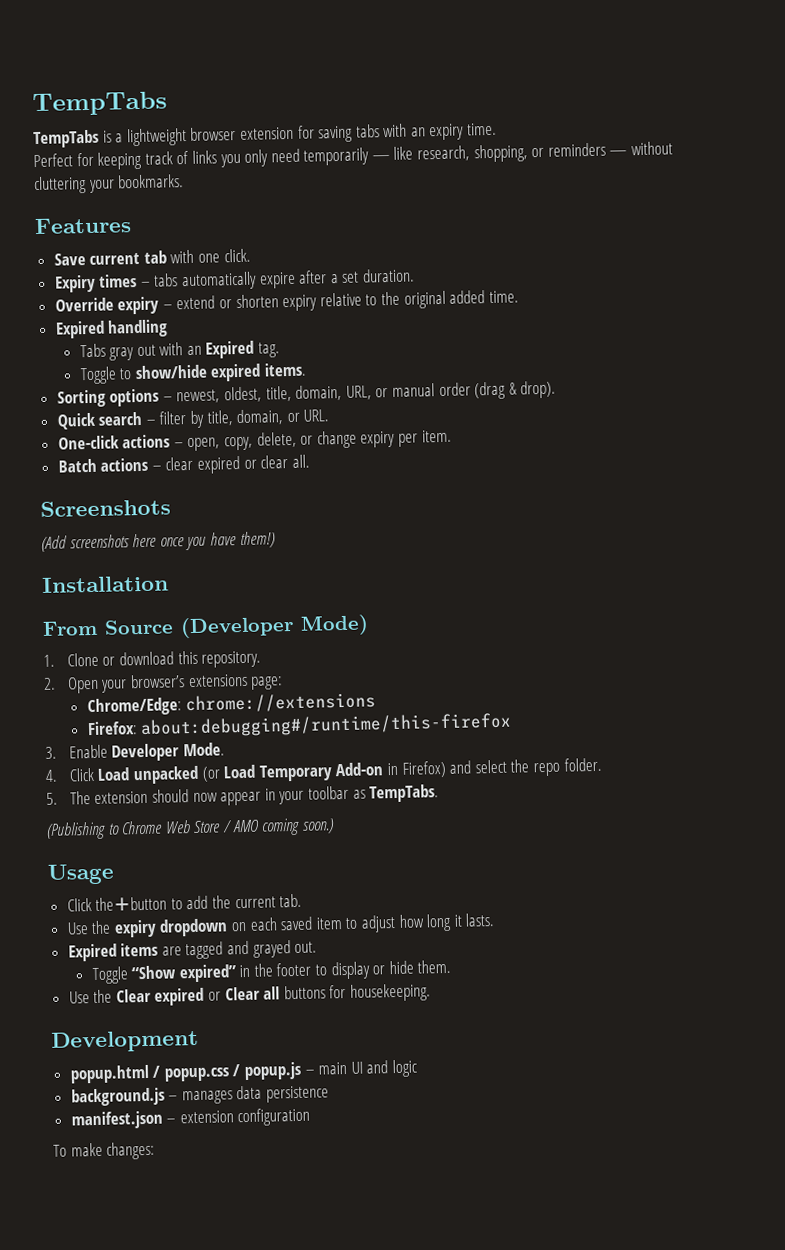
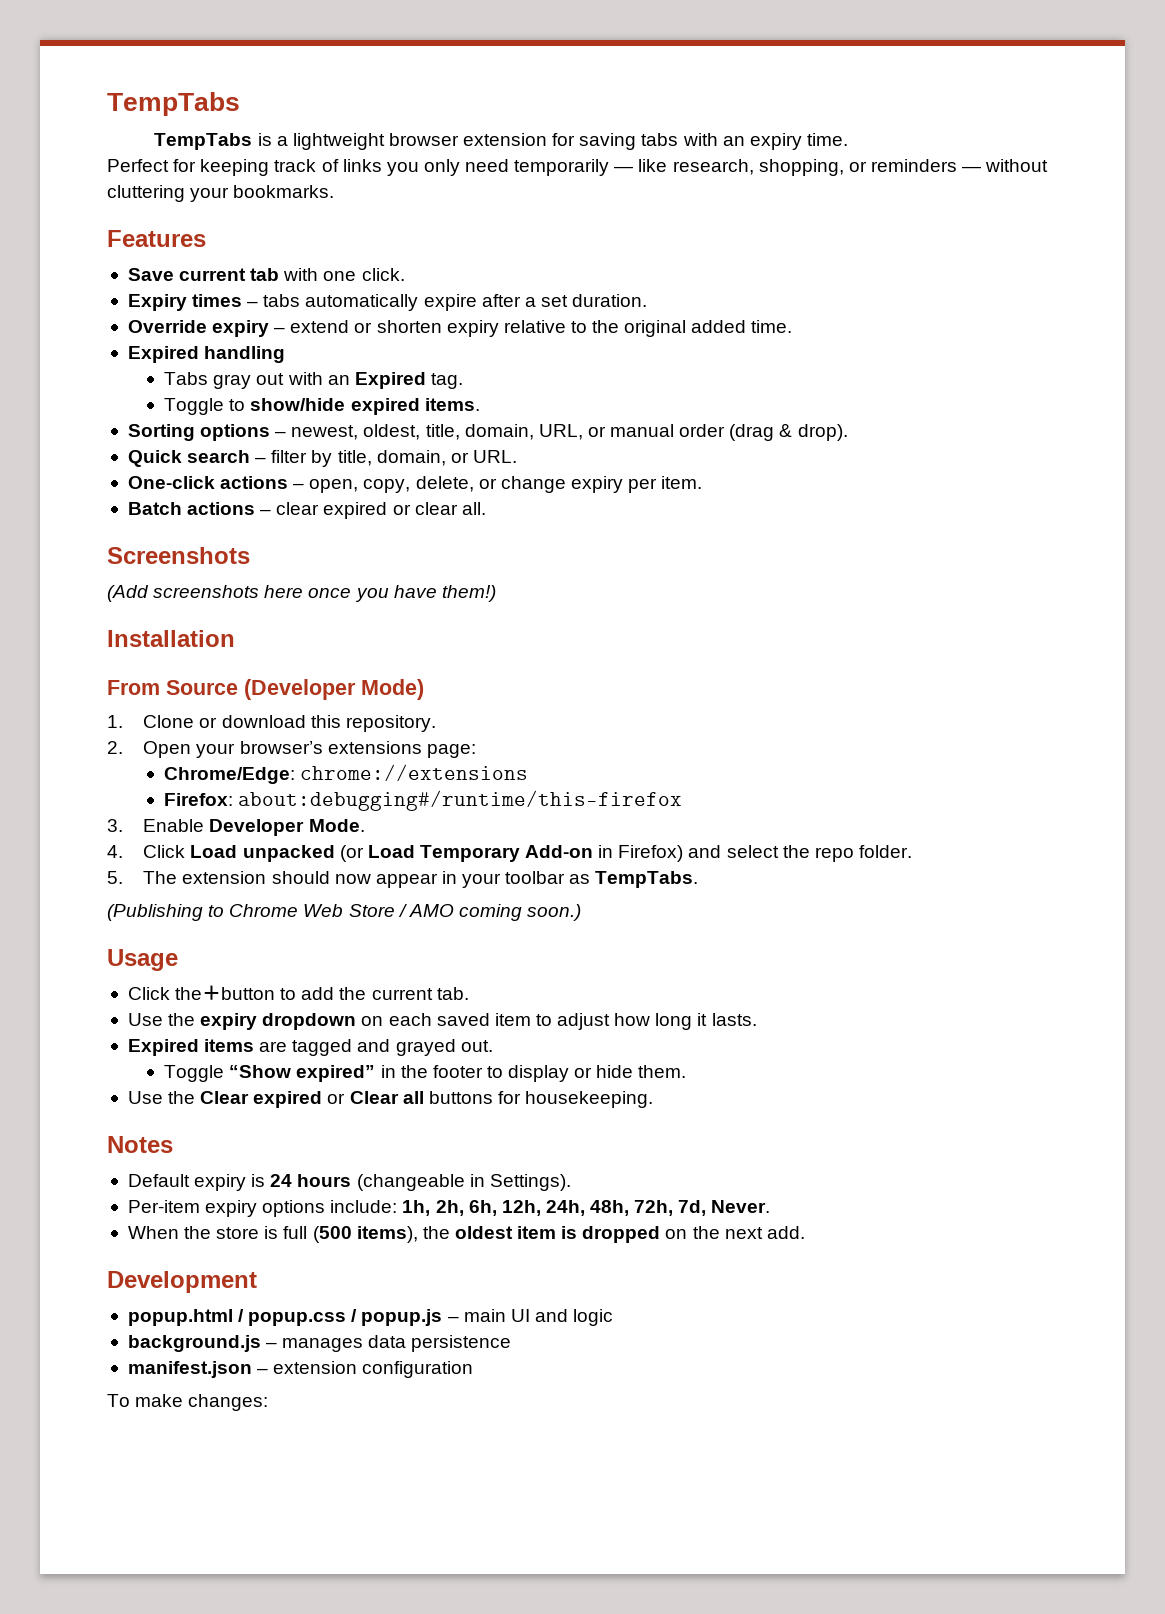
(432, 992) none -> [107,1136,173,1153] [127,1174,571,1191] [127,1200,771,1217] [127,1226,805,1243] // Notes // Default expiry is 24 hours (changeable in Settings). // Per-item expiry options include: 1h, 2h, 6h, 12h, 24h, 48h, 72h, 7d, Never. // When the store is full (500 items), the oldest item is dropped on the next add.

